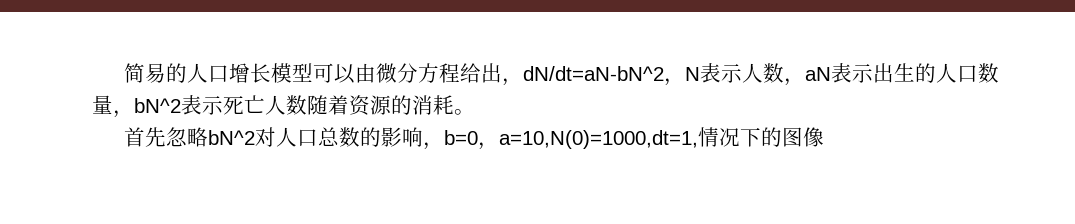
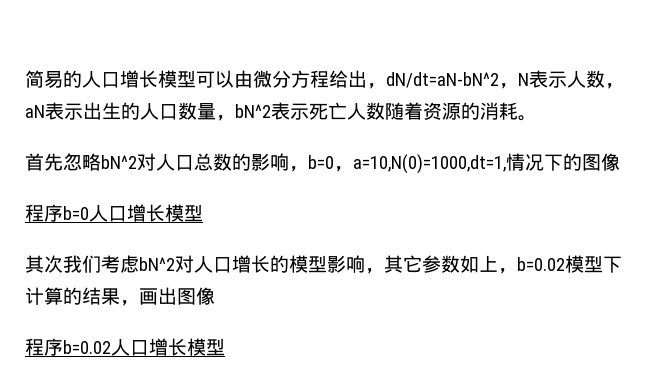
(825, 137) none -> [25,204,203,222] [25,255,622,274] [25,287,215,306] [25,338,225,356] // 程序b=0人口增长模型 // 其次我们考虑bN^2对人口增长的模型影响，其它参数如上，b=0.02模型下计算的结果，画出图像 // 程序b=0.02人口增长模型

